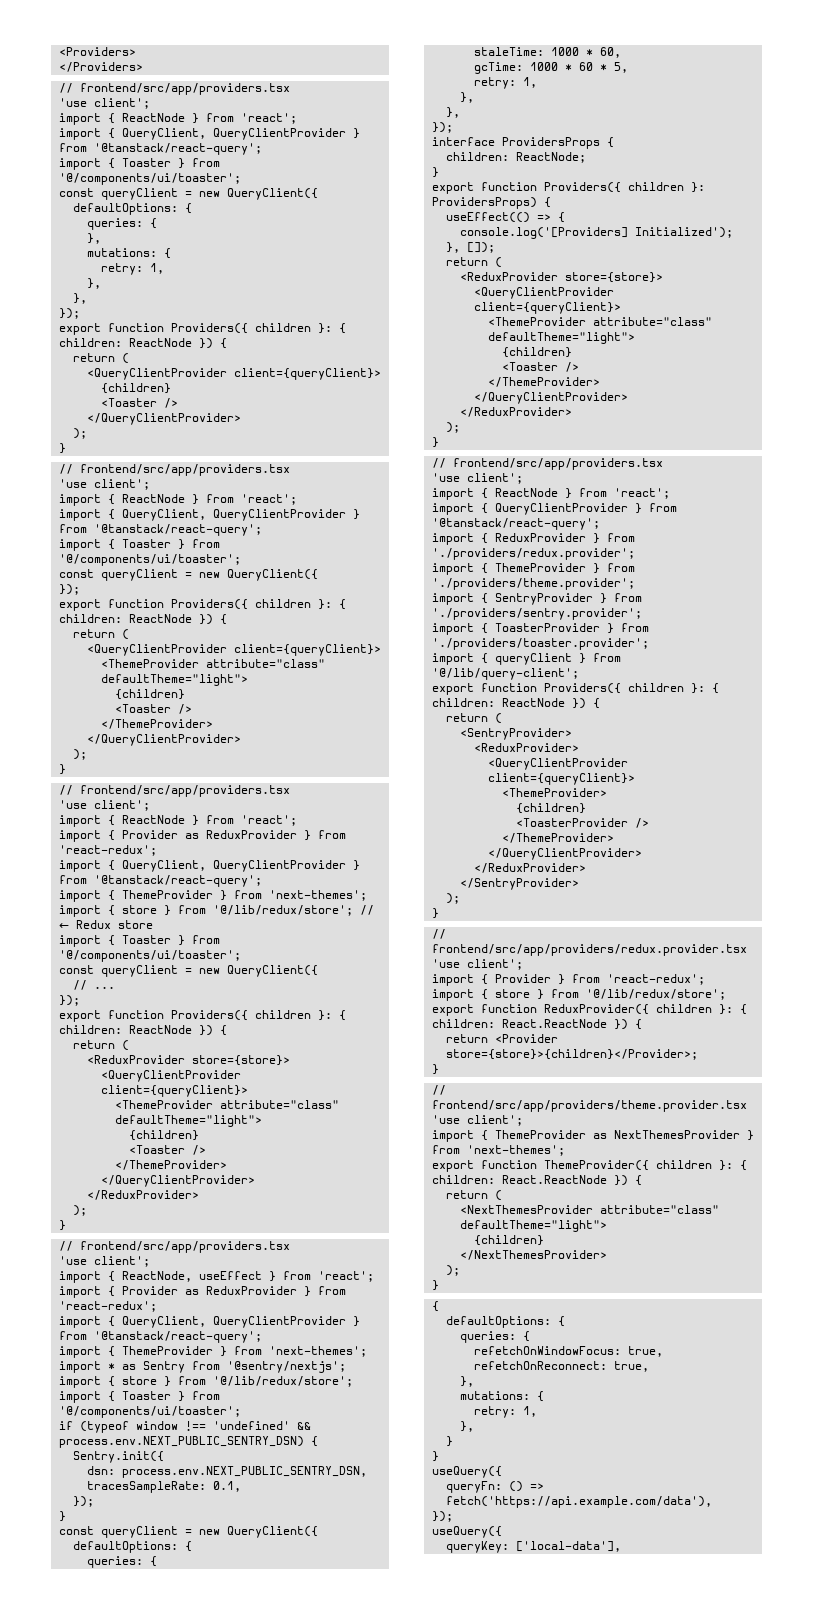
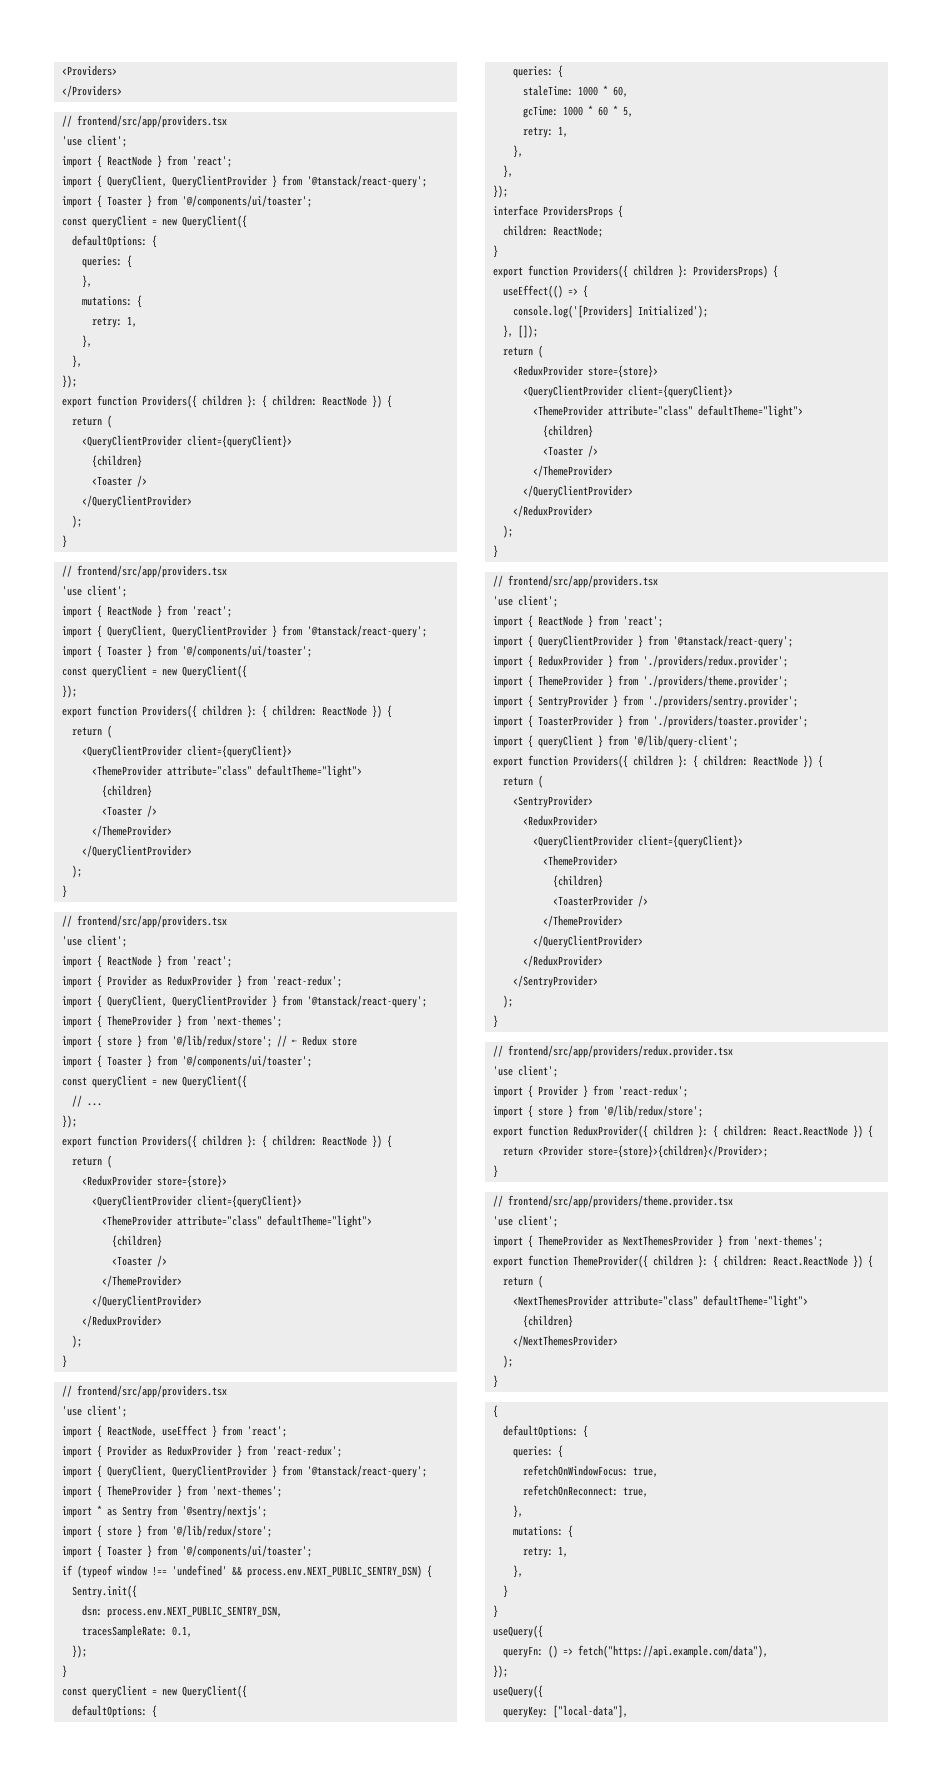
[445,1496,712,1508] fetch('https://api.example.com/data'), -> [577,1645,768,1658] fetch("https://api.example.com/data"),
[515,1541,621,1552] ['local-data'], -> [552,1705,628,1718] ["local-data"],

